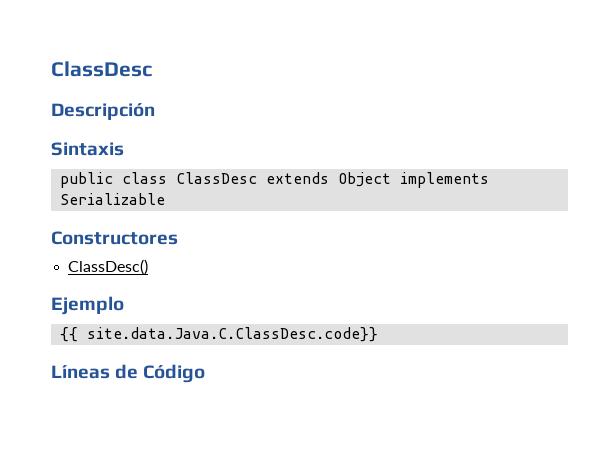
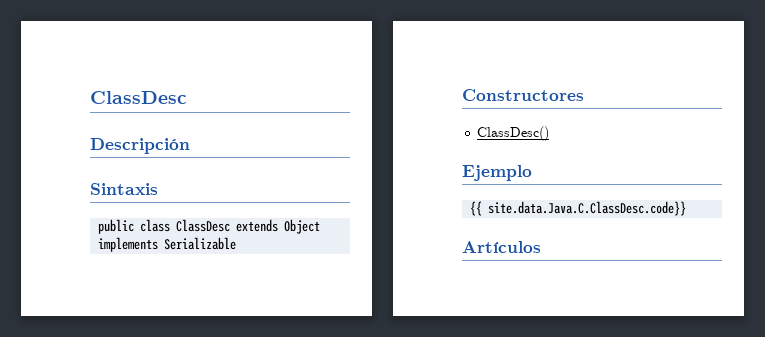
[51,364,206,383] Líneas de Código -> [462,241,541,253] Artículos

